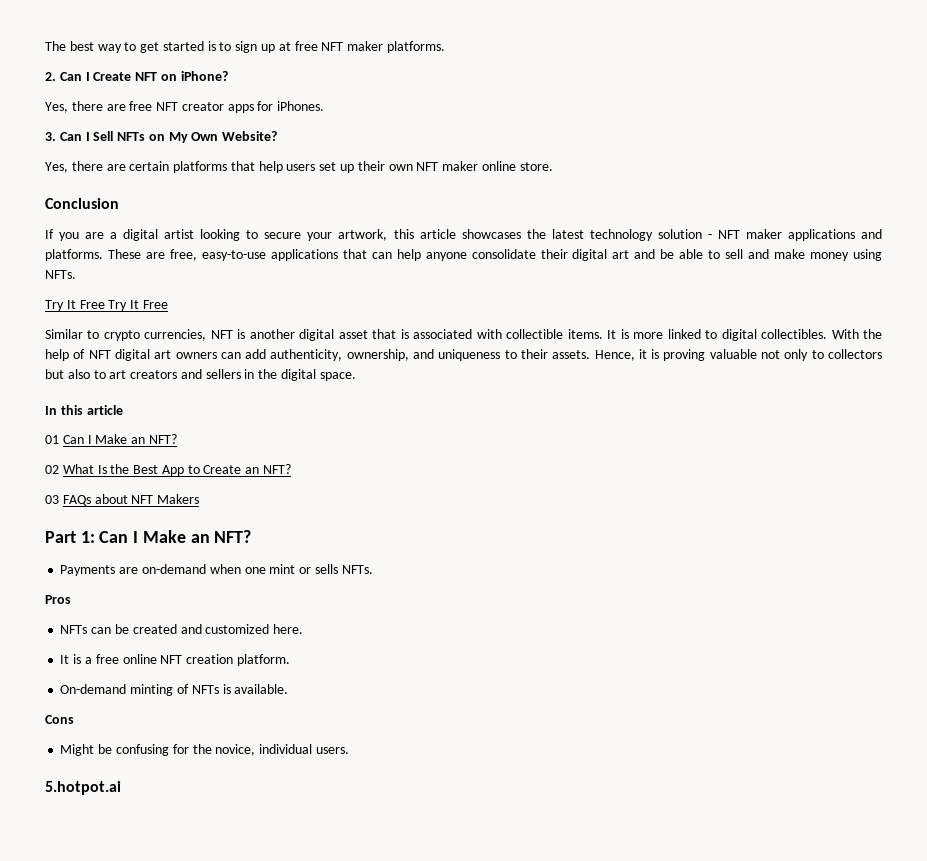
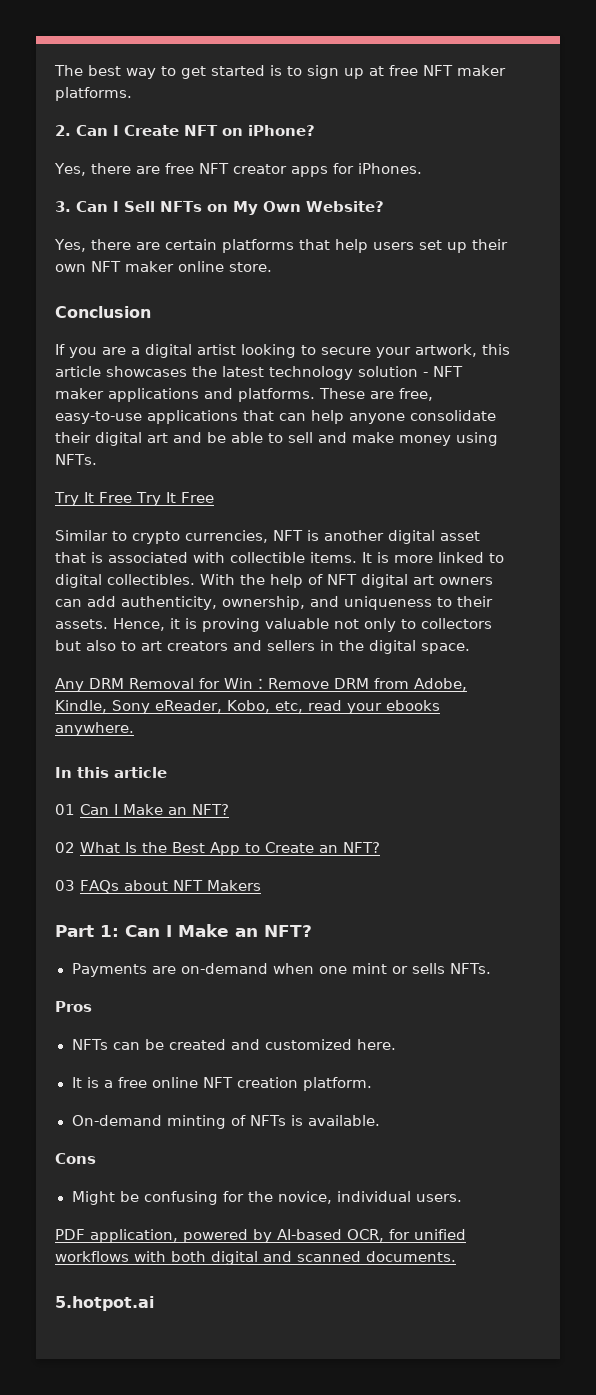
(356, 376) none -> [55,678,467,692] [55,700,440,714] [55,722,134,736] // Any DRM Removal for Win：Remove DRM from Adobe, Kindle, Sony eReader, Kobo, etc, read your ebooks anywhere.
(349, 750) none -> [55,1229,466,1243] [55,1251,456,1265] // PDF application, powered by AI-based OCR, for unified workflows with both digital and scanned documents.

